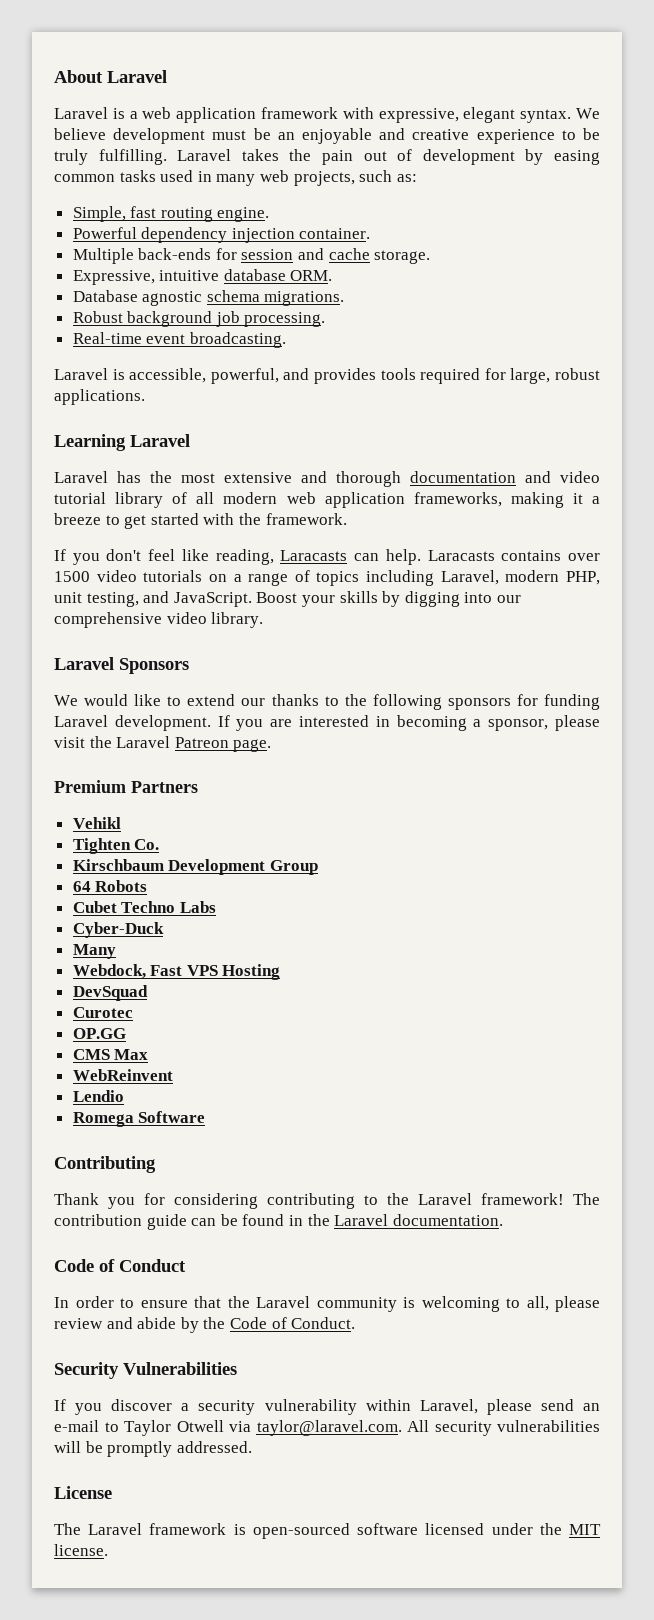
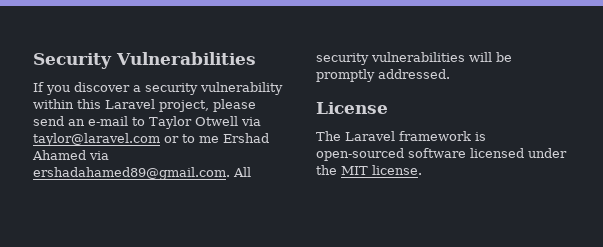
[54,70,167,83] [54,107,600,123] [54,128,600,144] [54,149,601,165] [54,170,417,186] [72,206,270,222] [72,227,371,243] [72,248,431,264] [72,269,333,285] [72,290,345,306] [72,311,326,327] [72,332,286,348] [54,368,601,384] [54,389,145,405] [54,434,190,451] [54,471,600,487] [54,492,601,508] [54,513,347,529] [54,549,601,565] [54,570,600,586] [54,591,521,607] [54,612,264,628] [54,657,189,674] [54,694,600,710] [54,715,601,731] [54,736,272,752] [54,780,198,793] [72,817,121,829] [72,838,160,854] [72,859,318,875] [72,880,148,892] [72,901,216,913] [72,922,164,938] [72,944,116,959] [72,964,281,980] [72,985,148,1001] [72,1007,133,1018] [72,1028,126,1039] [72,1049,149,1060] [72,1069,173,1081] [72,1090,124,1102] [72,1111,206,1127] [54,1156,156,1173] [54,1193,600,1209] [54,1214,503,1230] [54,1259,186,1272] [54,1296,600,1312] [54,1317,356,1333] About Laravel // Laravel is a web application framework with expressive, elegant syntax. We believe development must be an enjoyable and creative experience to be truly fulfilling. Laravel takes the pain out of development by easing common tasks used in many web projects, such as: // Simple, fast routing engine. // Powerful dependency injection container. // Multiple back-ends for session and cache storage. // Expressive, intuitive database ORM. // Database agnostic schema migrations. // Robust background job processing. // Real-time event broadcasting. // Laravel is accessible, powerful, and provides tools required for large, robust applications. // Learning Laravel // Laravel has the most extensive and thorough documentation and video tutorial library of all modern web application frameworks, making it a breeze to get started with the framework. // If you don't feel like reading, Laracasts can help. Laracasts contains over 1500 video tutorials on a range of topics including Laravel, modern PHP, unit testing, and JavaScript. Boost your skills by digging into our comprehensive video library. // Laravel Sponsors // We would like to extend our thanks to the following sponsors for funding Laravel development. If you are interested in becoming a sponsor, please visit the Laravel Patreon page. // Premium Partners // Vehikl // Tighten Co. // Kirschbaum Development Group // 64 Robots // Cubet Techno Labs // Cyber-Duck // Many // Webdock, Fast VPS Hosting // DevSquad // Curotec // OP.GG // CMS Max // WebReinvent // Lendio // Romega Software // Contributing // Thank you for considering contributing to the Laravel framework! The contribution guide can be found in the Laravel documentation. // Code of Conduct // In order to ensure that the Laravel community is welcoming to all, please review and abide by the Code of Conduct. // -> (33, 61) none
[419,1399,478,1414] Laravel, -> [77,99,209,112] this Laravel project,
[256,1420,402,1436] taylor@laravel.com. -> [33,133,269,146] [32,150,109,160] [33,167,230,180] taylor@laravel.com or to me Ershad Ahamed via ershadahamed89@gmail.com.

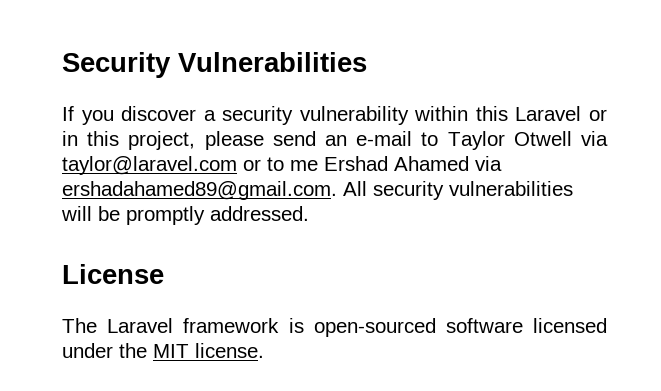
(155, 104) none -> [588,109,607,121] [62,131,120,146] or in this

